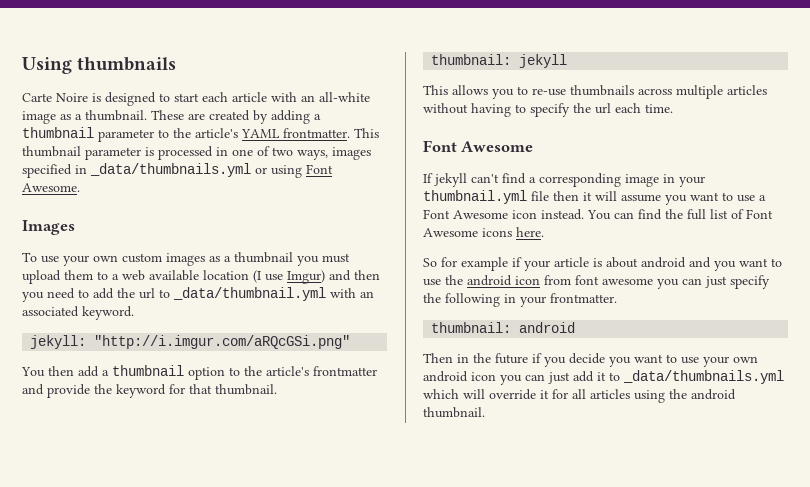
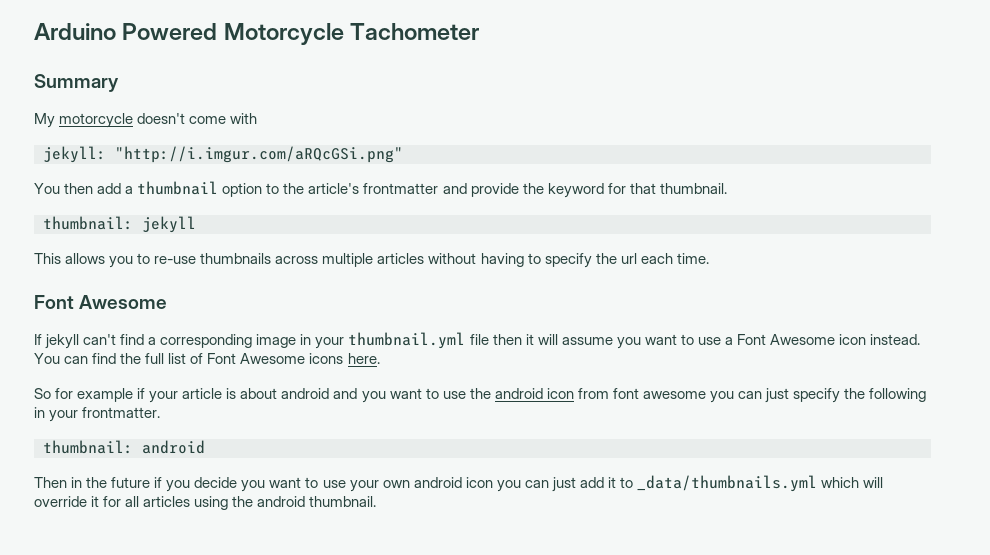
[22,57,177,74] [22,92,370,106] [22,110,321,124] [22,127,379,142] [22,146,371,160] [22,163,333,178] [22,183,80,192] [22,220,75,235] [22,252,350,266] [22,270,380,284] [22,287,374,302] [22,306,134,320] Using thumbnails // Carte Noire is designed to start each article with an all-white image as a thumbnail. These are created by adding a thumbnail parameter to the article's YAML frontmatter. This thumbnail parameter is processed in one of two ways, images specified in _data/thumbnails.yml or using Font Awesome. // Images // To use your own custom images as a thumbnail you must upload them to a web available location (I use Imgur) and then you need to add the url to _data/thumbnail.yml with an associated keyword. -> [34,23,480,45] [34,74,119,92] [34,113,258,128] Arduino Powered Motorcycle Tachometer // Summary // My motorcycle doesn't come with

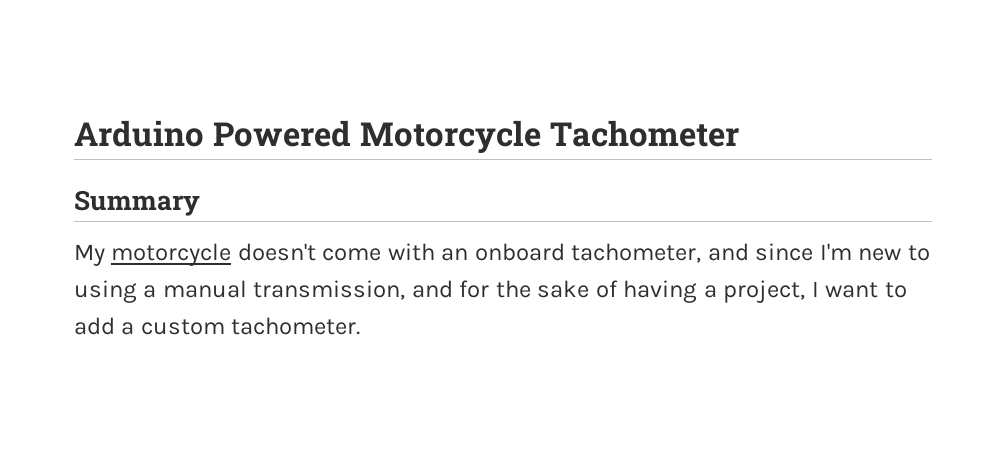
[43,146,403,163] [34,181,727,198] [43,216,196,233] [34,253,709,268] [34,295,168,309] [34,332,921,349] [34,353,380,364] [34,388,927,403] [34,407,161,422] [43,440,205,454] [34,475,884,492] [34,496,377,510] // jekyll: "http://i.imgur.com/aRQcGSi.png" // You then add a thumbnail option to the article's frontmatter and provide the keyword for that thumbnail. // thumbnail: jekyll // This allows you to re-use thumbnails across multiple articles without having to specify the url each time. // Font Awesome // If jekyll can't find a corresponding image in your thumbnail.yml file then it will assume you want to use a Font Awesome icon instead. You can find the full list of Font Awesome icons here. // So for example if your article is about android and you want to use the android icon from font awesome you can just specify the following in your frontmatter. // thumbnail: android // Then in the future if you decide you want to use your own android icon you can just add it to _data/thumbnails.yml which will override it for all articles using the android thumbnail. -> [441,243,930,263] [74,280,907,303] [74,317,361,335] an onboard tachometer, and since I'm new to using a manual transmission, and for the sake of having a project, I want to add a custom tachometer.

